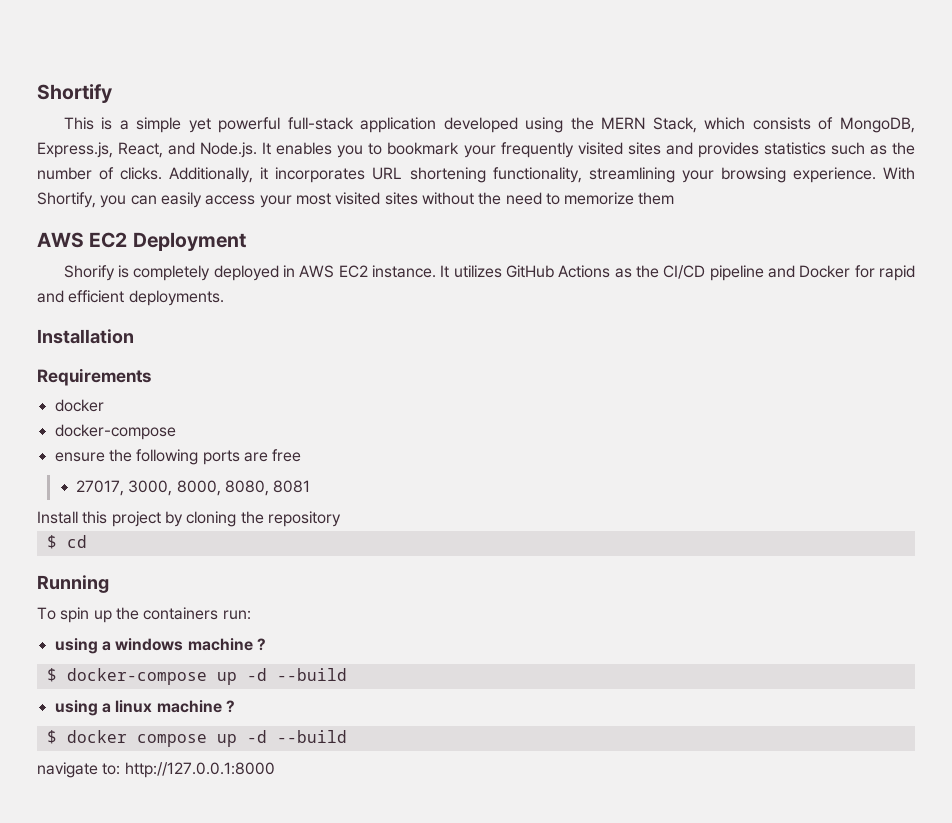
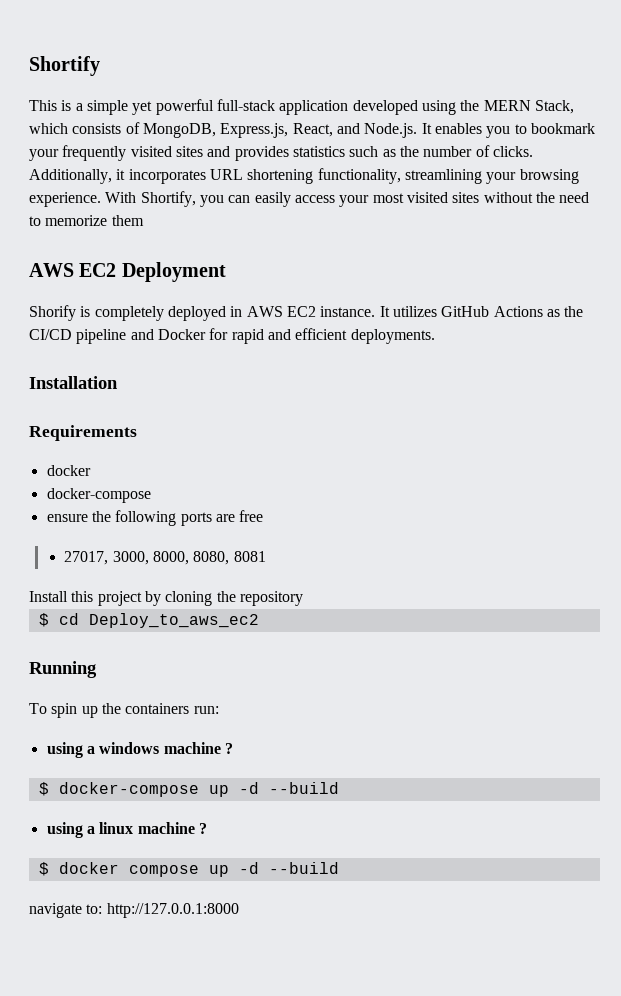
(87, 541) none -> [88,613,259,628] Deploy_to_aws_ec2

